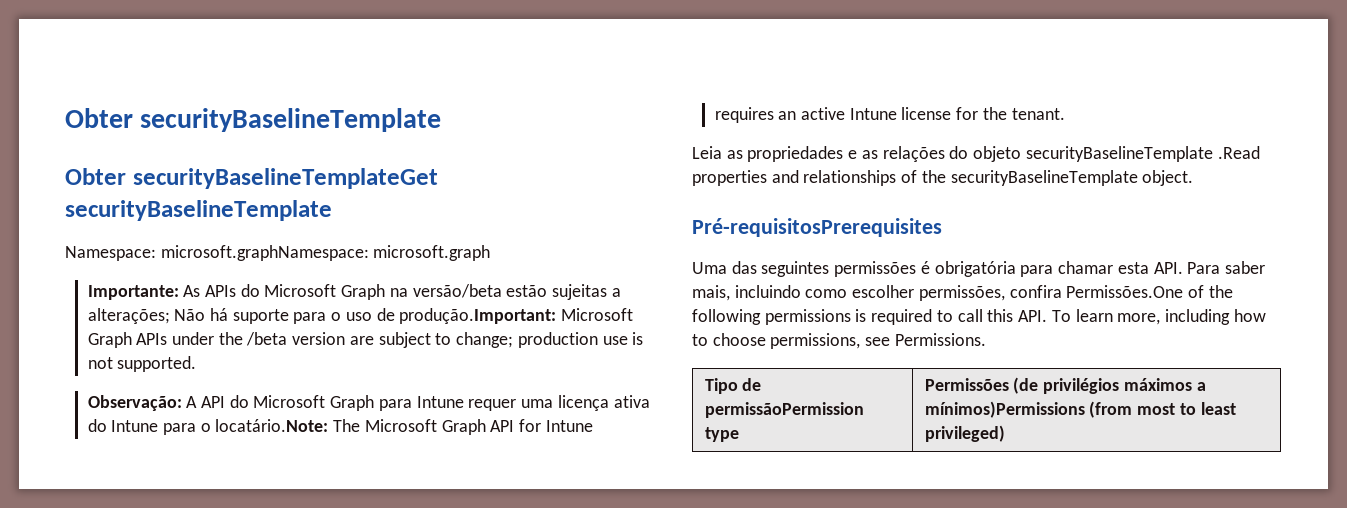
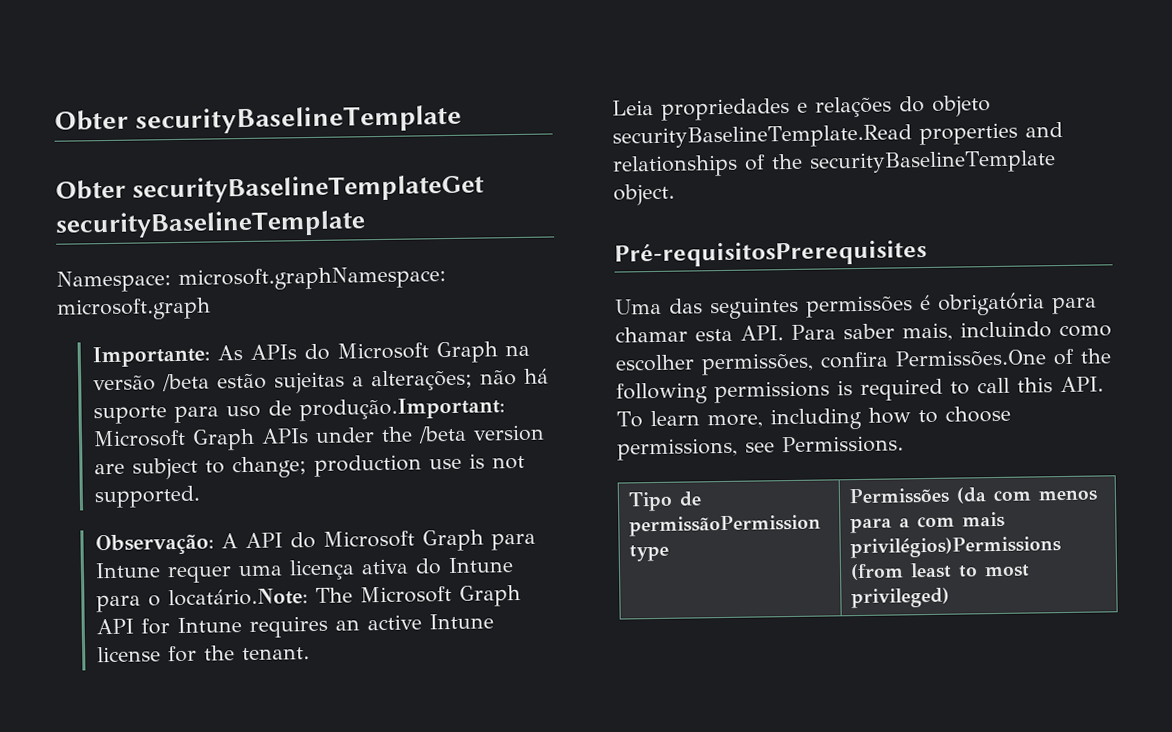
[412,284,502,298] versão/beta -> [93,373,211,392] versão /beta
[174,309,206,321] Não -> [480,370,518,386] não
[331,312,342,321] o -> (220, 414) none
[726,150,743,159] as -> (654, 107) none
[861,150,878,159] as -> (808, 107) none
[1025,146,1260,162] securityBaselineTemplate .Read -> [612,124,912,150] securityBaselineTemplate.Read
[1013,377,1206,394] [924,401,1236,418] (de privilégios máximos a mínimos)Permissions (from most to least -> [955,487,1098,504] [849,511,1005,534] [849,536,1061,559] [849,562,1030,581] (da com menos para a com mais privilégios)Permissions (from least to most

